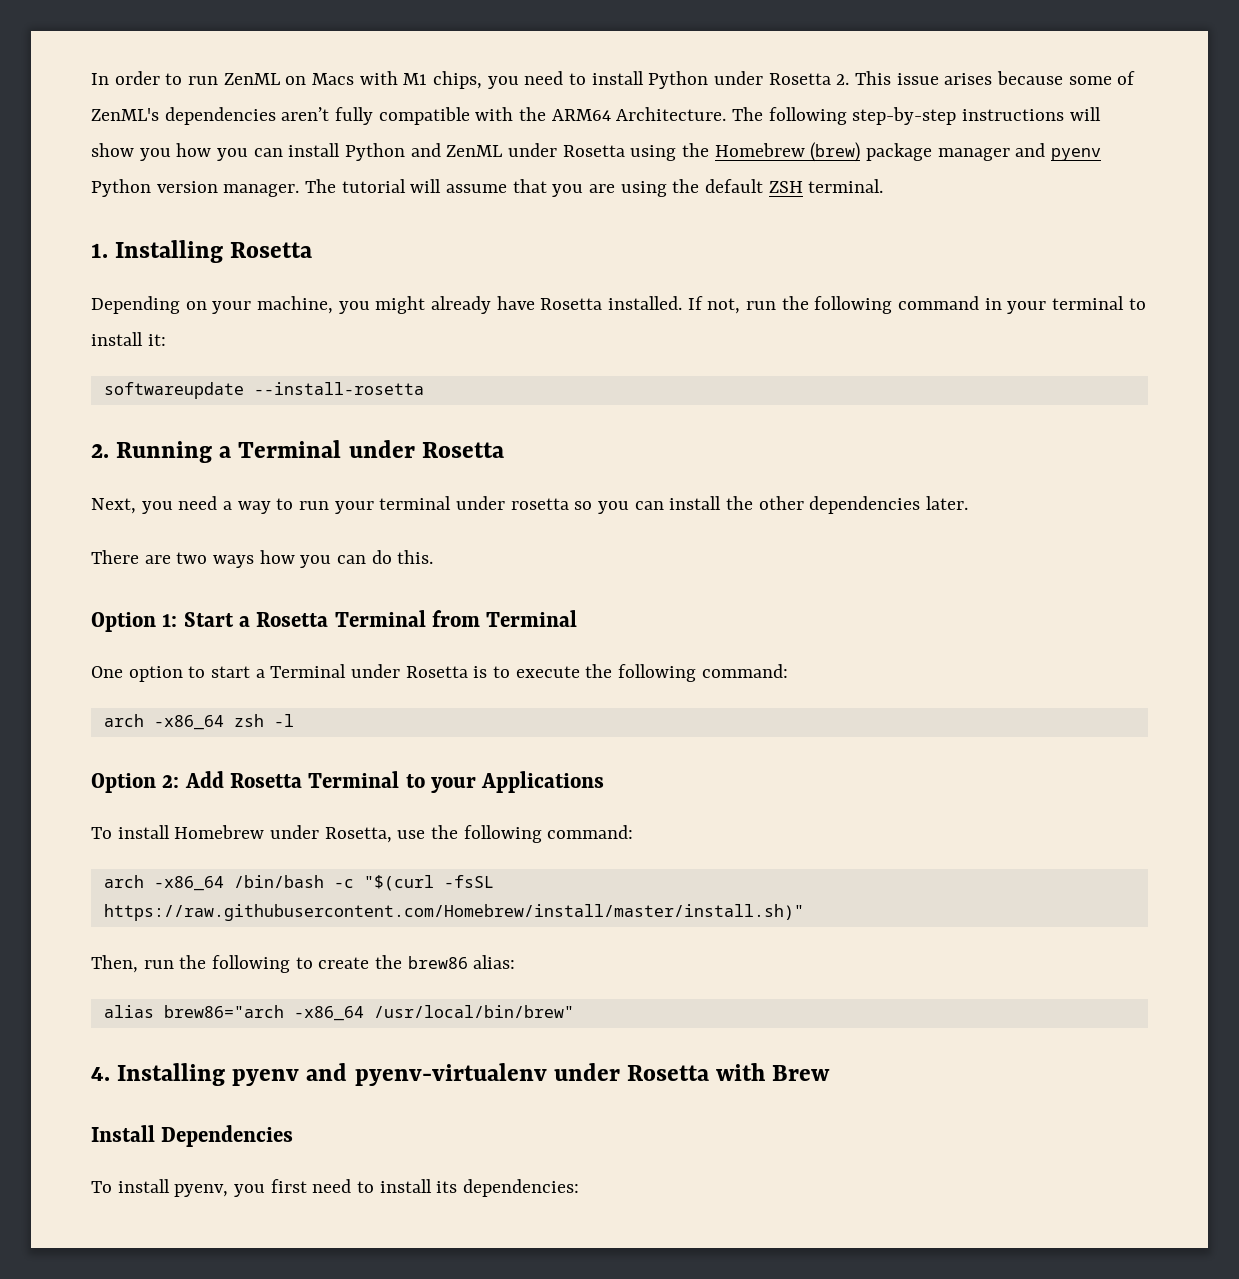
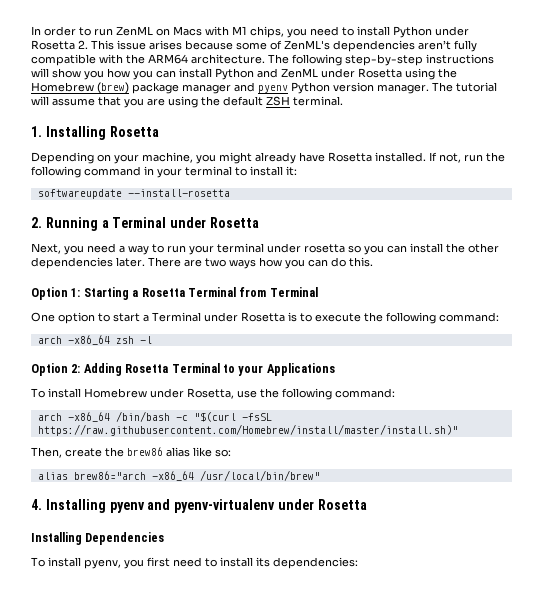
[616,107,727,121] Architecture. -> [191,54,265,64] architecture.
(969, 503) // -> (145, 262) none
[183,612,234,627] Start -> [83,287,129,300] Starting
[184,771,224,788] Add -> [83,363,122,376] Adding
[143,955,516,973] run the following to create the brew86 alias: -> [65,447,231,457] create the brew86 alias like so:
[716,1063,831,1081] [91,1125,155,1142] with Brew // Install -> [31,532,82,545] // Installing

